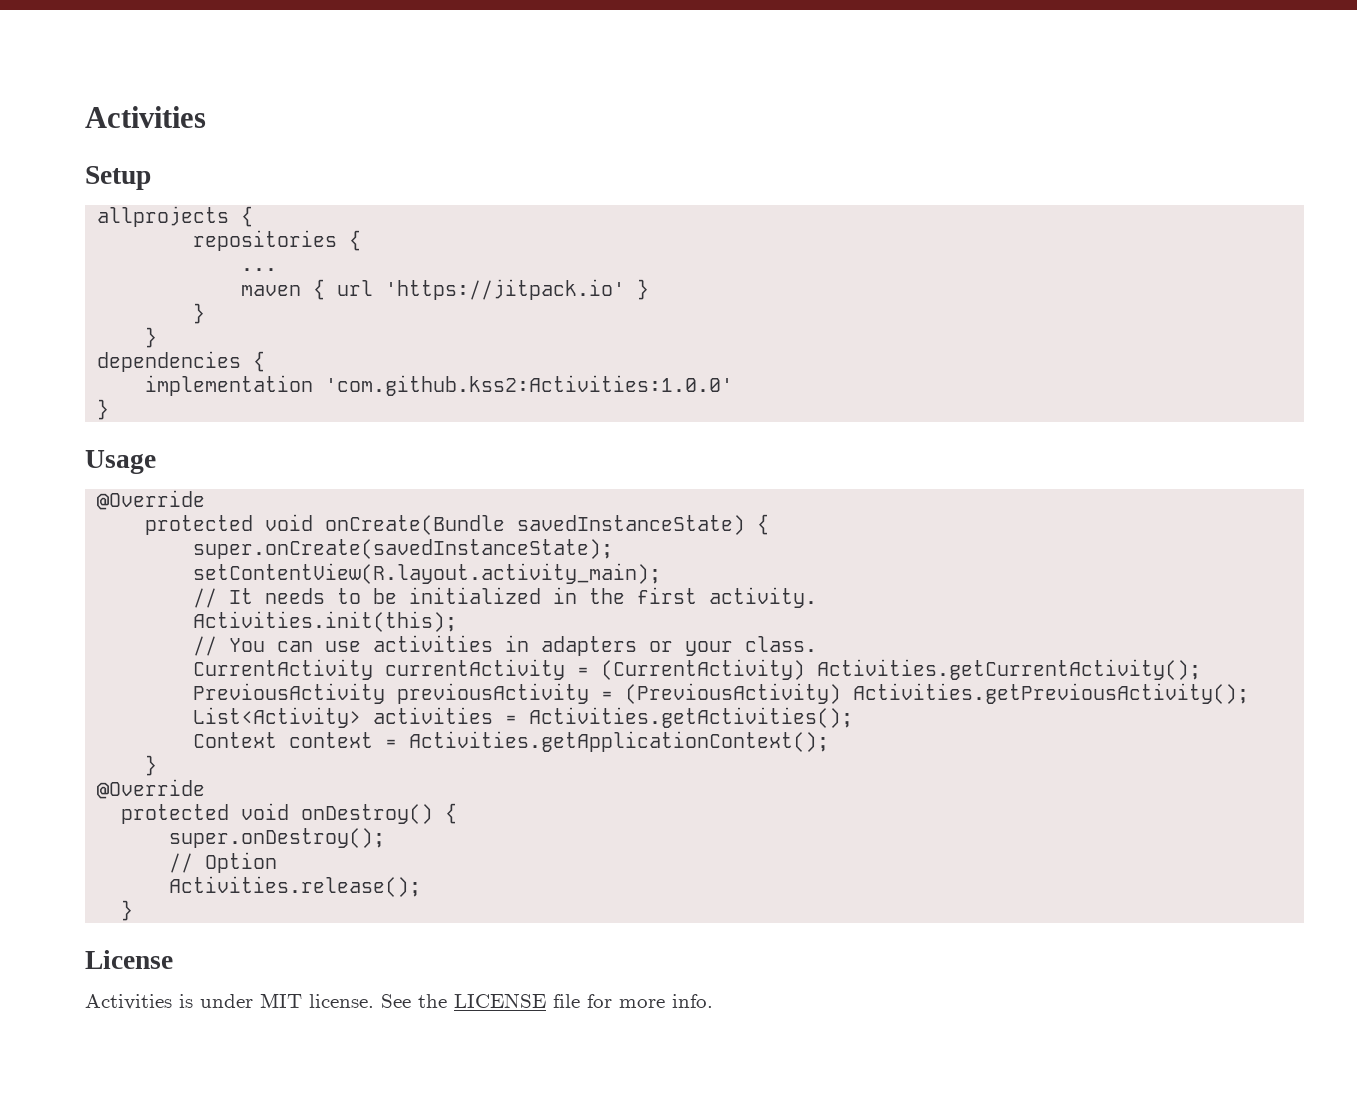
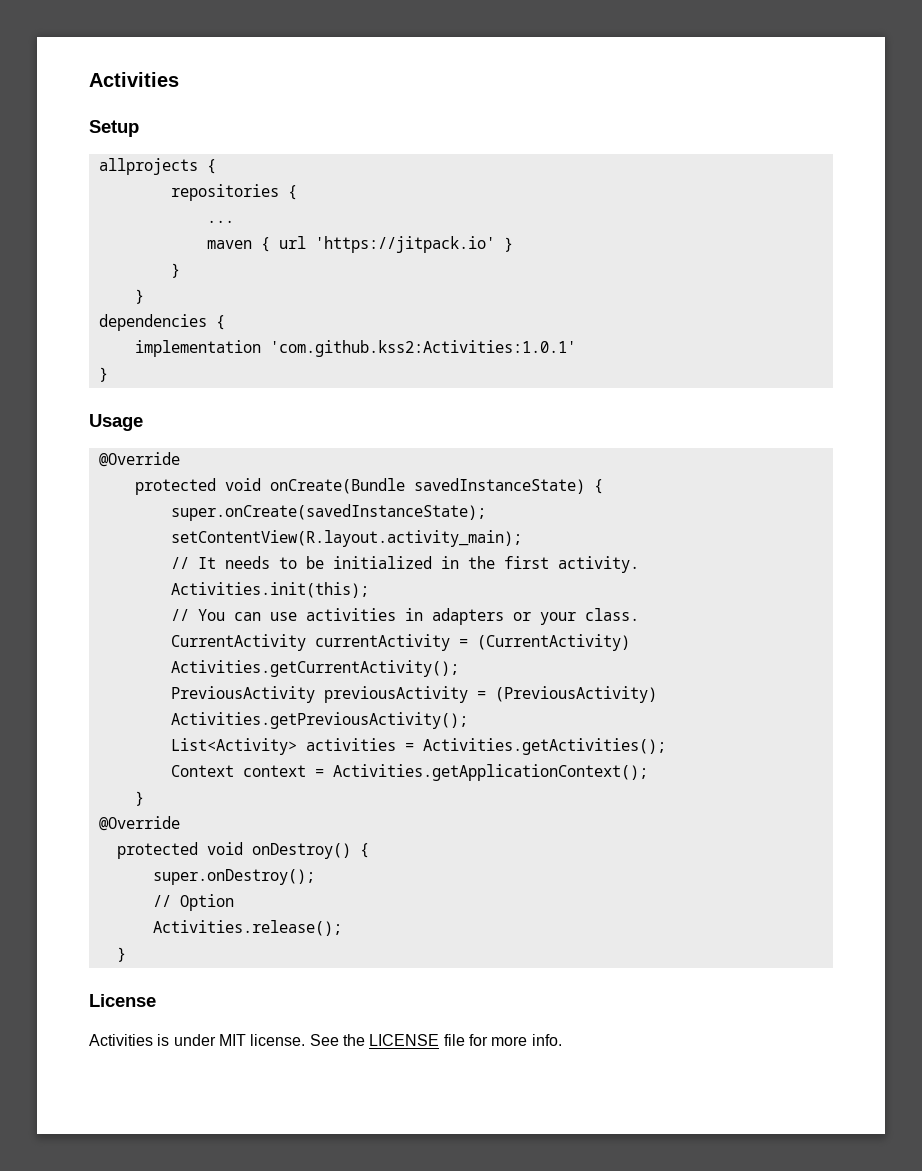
[325,375,734,396] 'com.github.kss2:Activities:1.0.0' -> [269,340,576,357] 'com.github.kss2:Activities:1.0.1'

